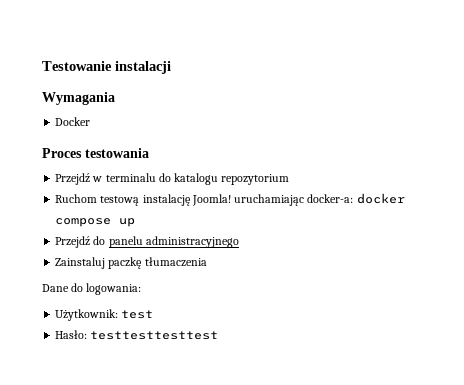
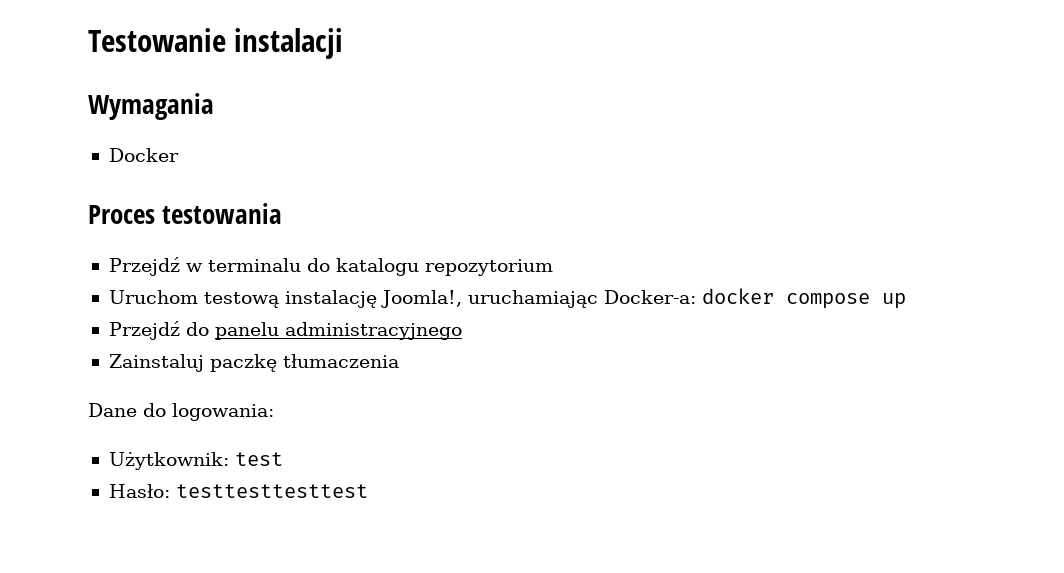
[55,194,98,203] Ruchom -> [108,290,198,304] Uruchom
[191,194,354,206] Joomla! uruchamiając docker-a: -> [380,290,696,308] Joomla!, uruchamiając Docker-a:

